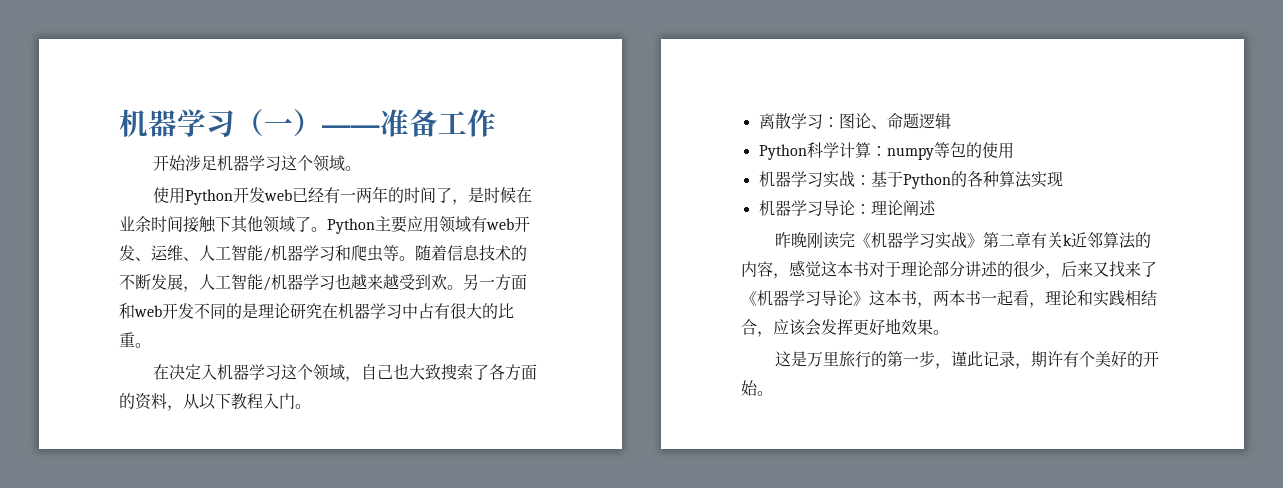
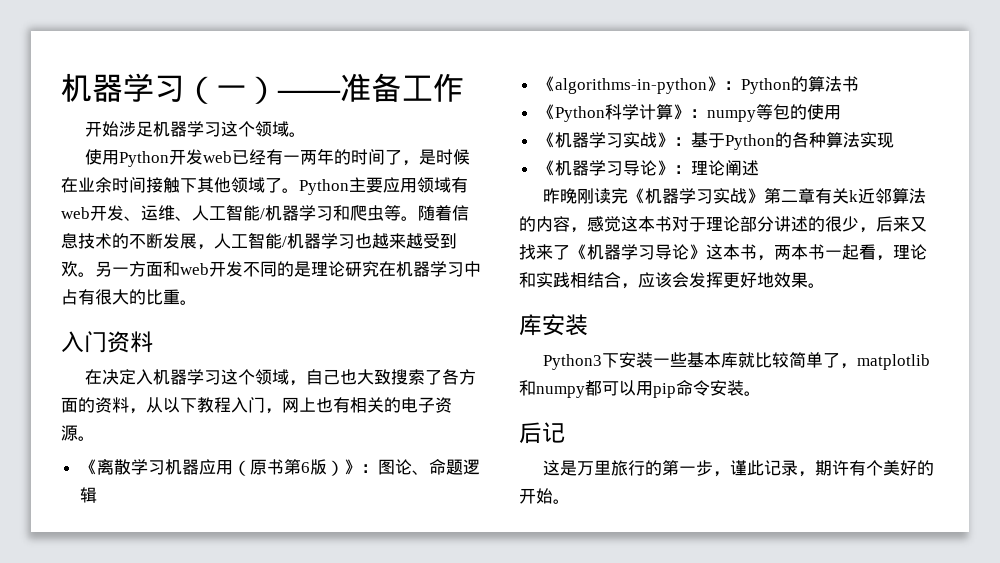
(151, 345) none -> [61,331,153,353] // 入门资料
[295,404,311,409] 。 // -> [265,397,452,414] [61,425,95,441] [79,459,97,475] ，网上也有相关的电子资源。 // 《
[822,113,951,129] ：图论、命题逻辑 // -> [164,459,480,476] [79,487,97,503] [537,76,859,94] [537,104,555,120] 机器应用（原书第6版）》：图论、命题逻辑 // 《algorithms-in-python》：Python的算法书 // 《
(871, 150) none -> [672,104,690,120] 》
[758,171,855,188] 机器学习实战 -> [537,132,674,148] 《机器学习实战》
[758,200,855,216] 机器学习导论 -> [537,160,674,176] 《机器学习导论》
(949, 332) none -> [519,314,588,336] [543,352,931,370] [519,380,761,398] [519,422,565,444] // 库安装 // Python3下安装一些基本库就比较简单了，matplotlib和numpy都可以用pip命令安装。 // 后记

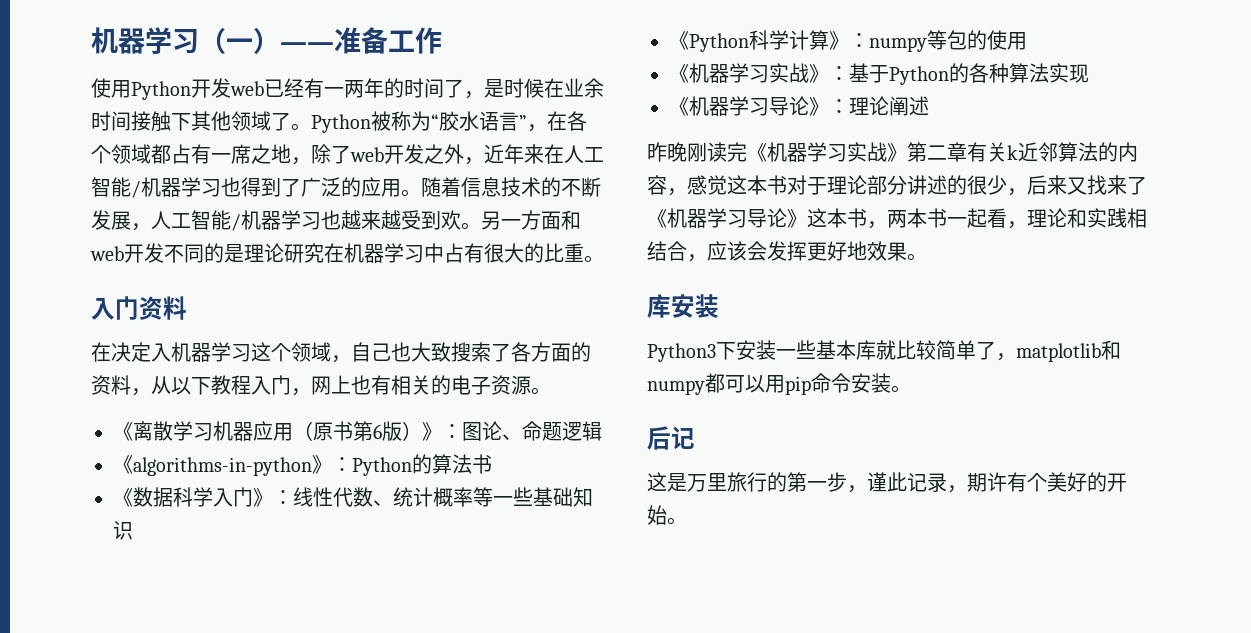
[85,121,307,137] // 开始涉足机器学习这个领域。 -> (442, 40) none
[349,177,468,193] [61,204,401,221] 主要应用领域有web开发、运维、人工智能/机器学习和爬虫等 -> [371,111,587,132] [91,144,604,165] [91,177,401,198] 被称为“胶水语言”，在各个领域都占有一席之地，除了web开发之外，近年来在人工智能/机器学习也得到了广泛的应用
(859, 84) none -> [113,487,593,507] [113,521,133,540] // 《数据科学入门》：线性代数、统计概率等一些基础知识

